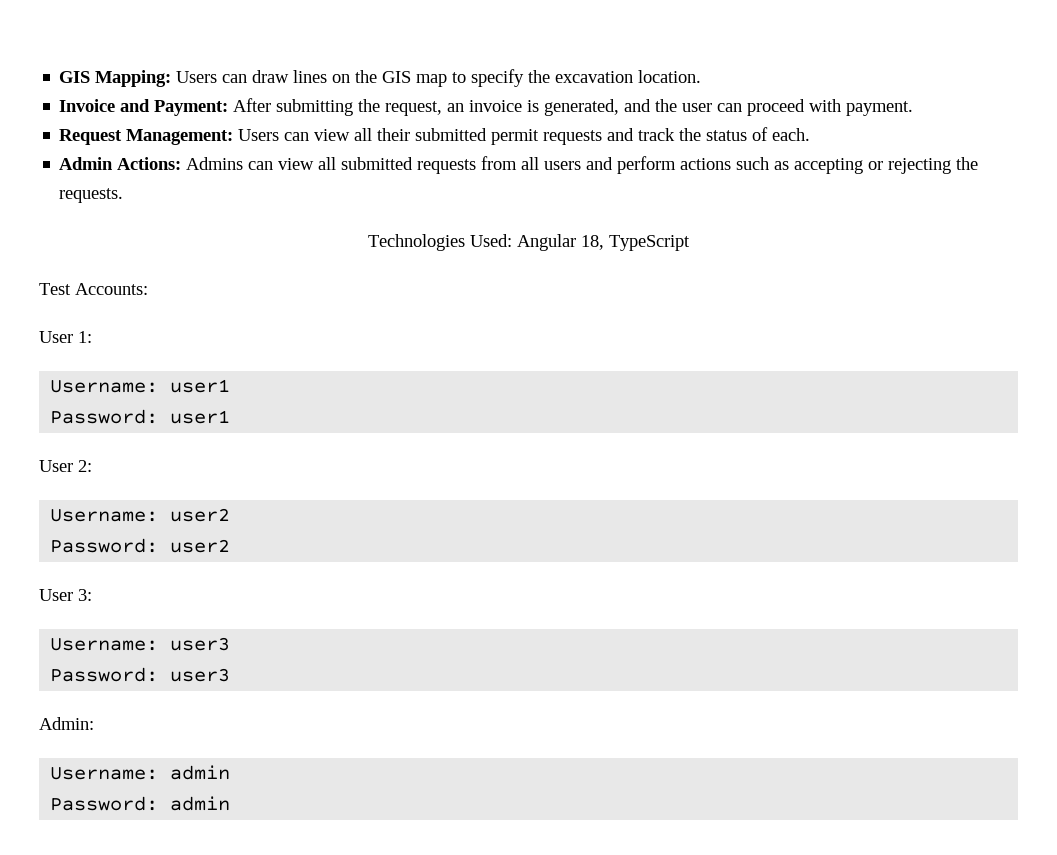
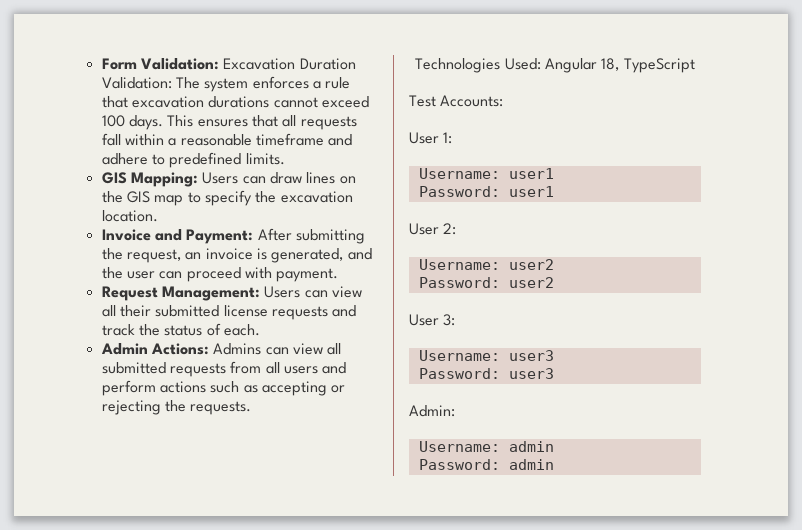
(59, 77) none -> [101,58,356,70] [101,76,351,92] [101,96,369,108] [101,115,357,130] [101,133,353,146] [101,152,285,168] Form Validation: Excavation Duration Validation: The system enforces a rule that excavation durations cannot exceed 100 days. This ensures that all requests fall within a reasonable timeframe and adhere to predefined limits. //
[491,129,540,145] permit -> [223,305,268,317] license

